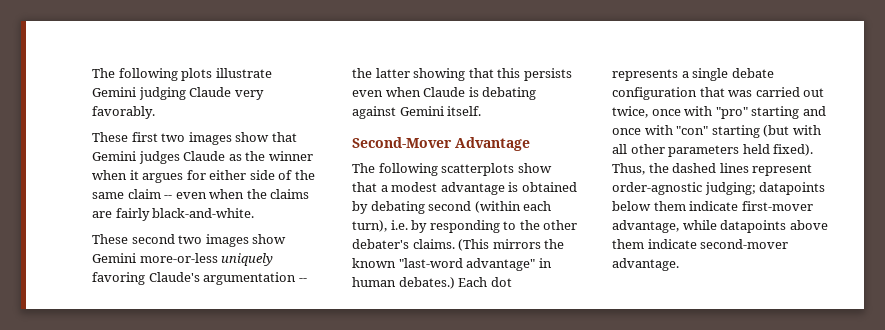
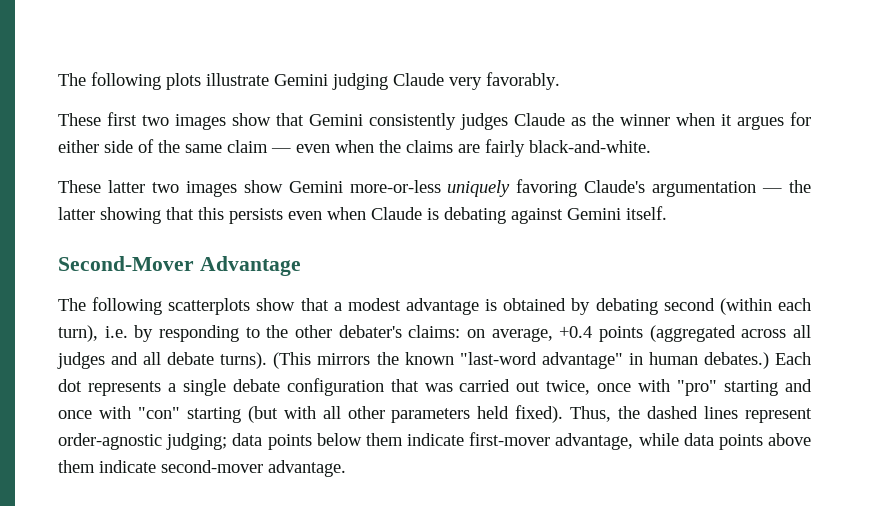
(136, 156) none -> [369,113,456,130] consistently
[164,195,173,199] -- -> [271,148,291,153] —
[131,234,175,244] second -> [107,180,145,193] latter
[298,278,307,282] -- -> [762,188,783,193] —
[412,239,455,249] claims. -> [408,325,811,342] [57,352,268,369] claims: on average, +0.4 points (aggregated across all judges and all debate turns).
[759,182,826,195] datapoints -> [232,433,312,450] data points
[720,220,787,233] datapoints -> [683,433,763,450] data points

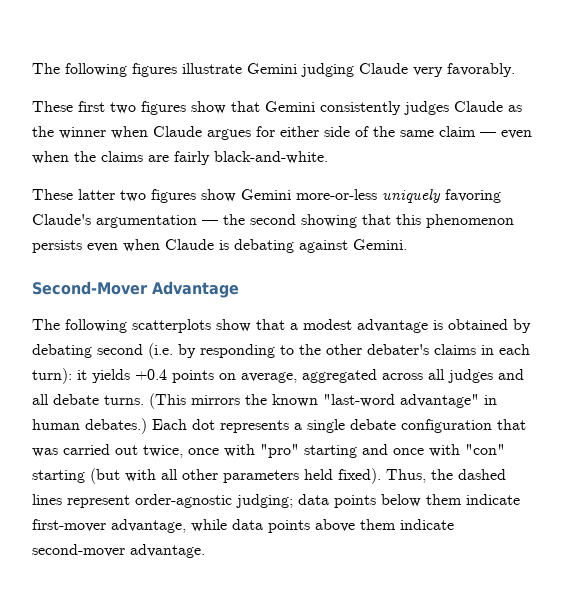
[58,72,201,90] The following plots -> [32,63,177,77] The following figures
[175,114,226,130] images -> [141,101,186,115] figures
[721,114,732,126] it -> [153,126,202,137] Claude
[185,181,237,197] images -> [151,189,196,203] figures
[58,207,95,220] latter -> [250,214,296,225] second
(224, 213) none -> [426,214,514,228] phenomenon
[567,206,667,220] Gemini itself. -> [353,239,407,250] Gemini.
[719,298,811,315] [58,325,128,342] (within each turn), i.e. -> [148,343,173,359] (i.e.
[408,325,736,342] claims: on average, +0.4 points (aggregated -> [434,344,530,355] [32,368,377,384] claims in each turn): it yields +0.4 points on average, aggregated
[220,352,268,369] turns). -> [104,395,144,405] turns.

